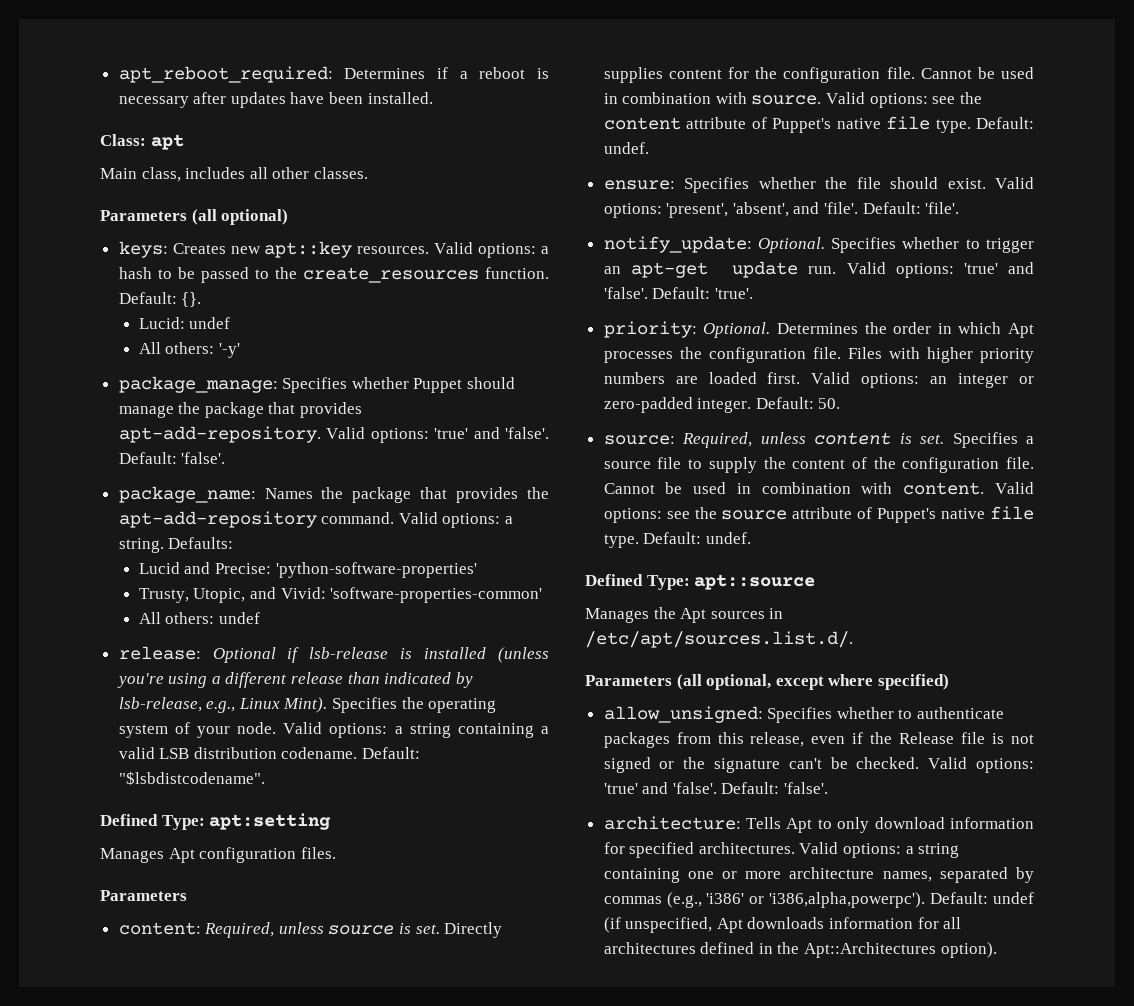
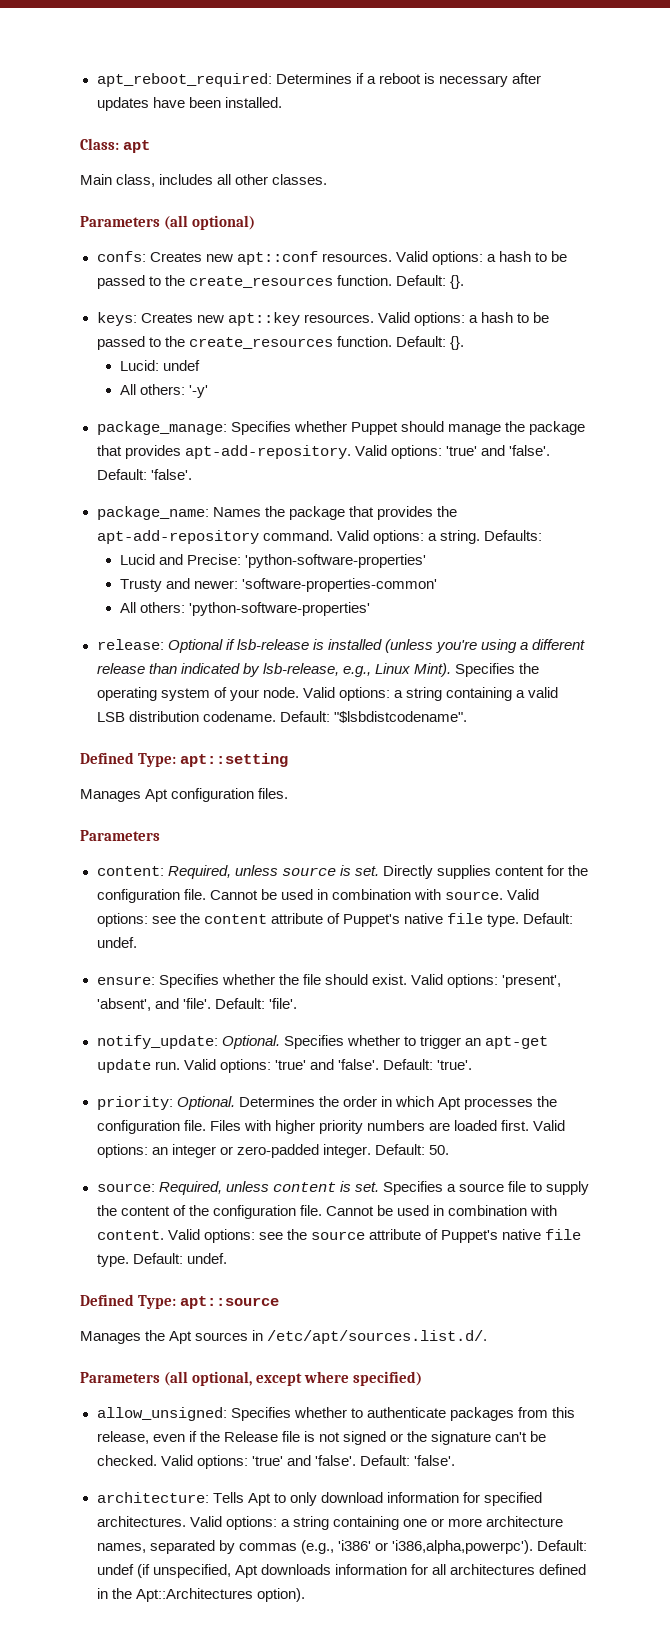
(289, 217) none -> [96,251,568,265] [96,275,464,289] // confs: Creates new apt::conf resources. Valid options: a hash to be passed to the create_resources function. Default: {}.
[138,587,326,603] Trusty, Utopic, and Vivid: -> [119,578,238,592] Trusty and newer:
[219,612,261,624] undef -> [188,602,370,616] 'python-software-properties'
[209,813,332,830] apt:setting -> [180,753,289,767] apt::setting

